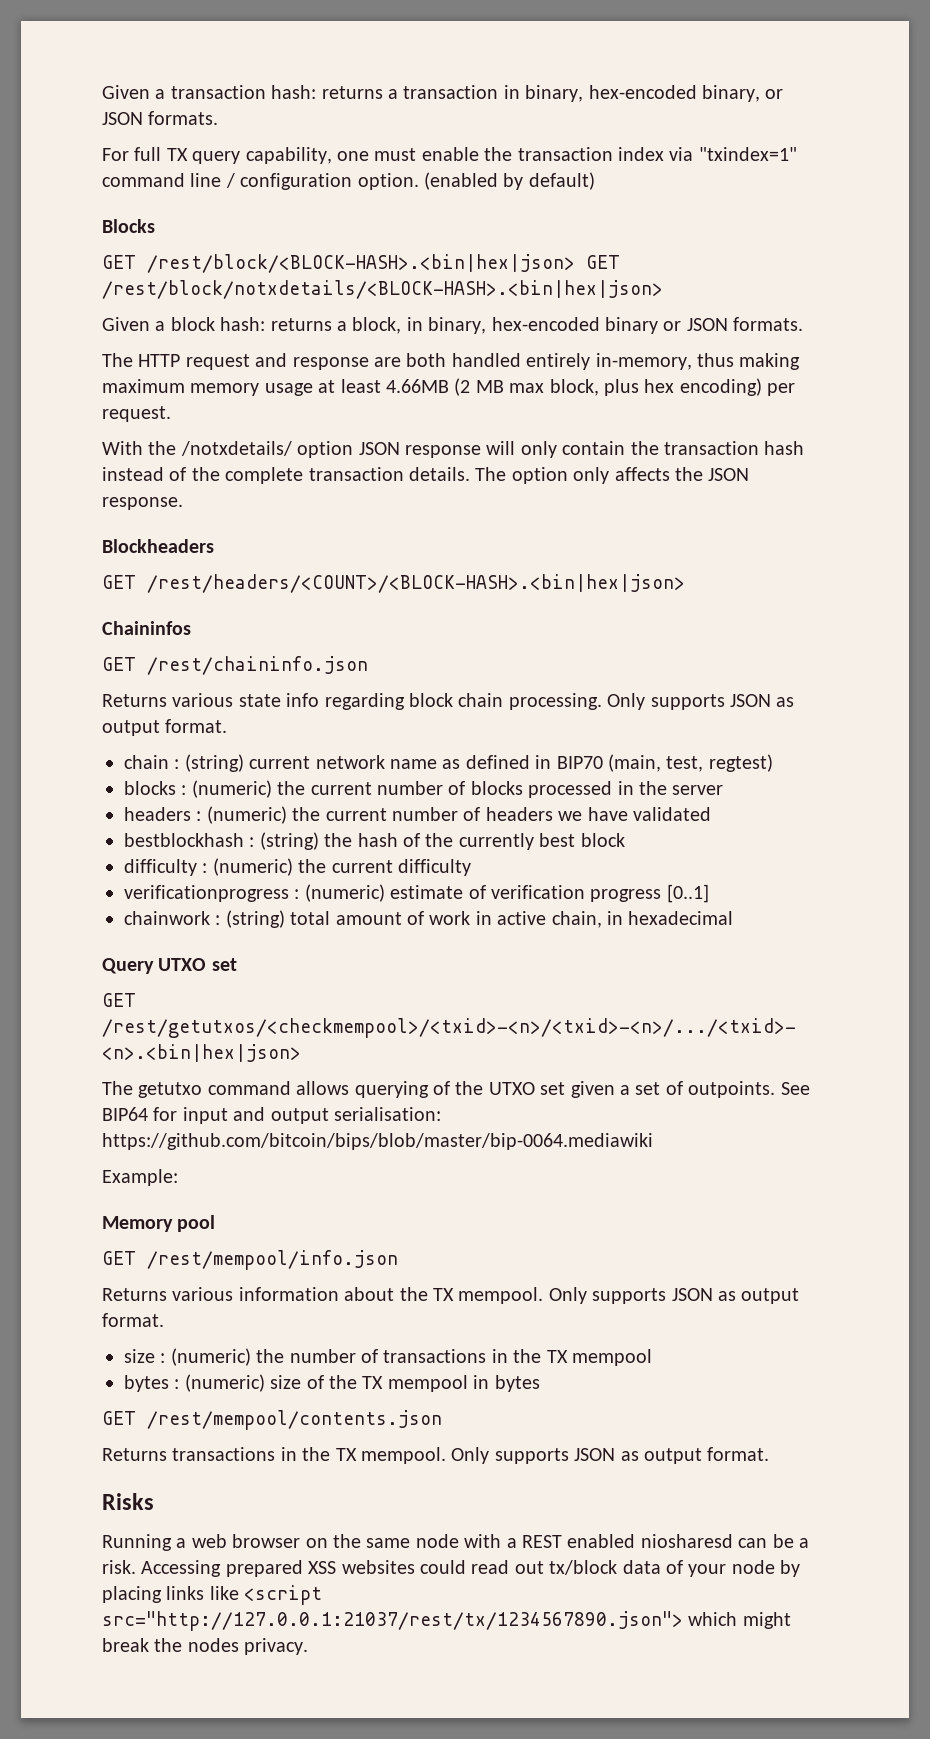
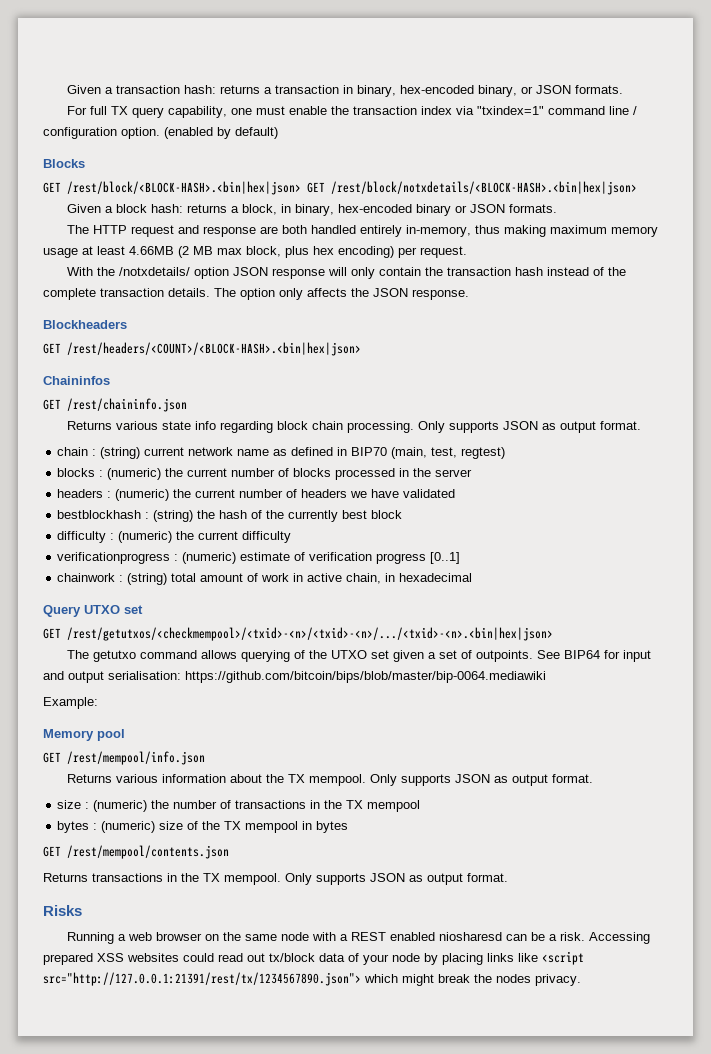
[102,1611,683,1631] src="http://127.0.0.1:21037/rest/tx/1234567890.json"> -> [43,972,361,986] src="http://127.0.0.1:21391/rest/tx/1234567890.json">

